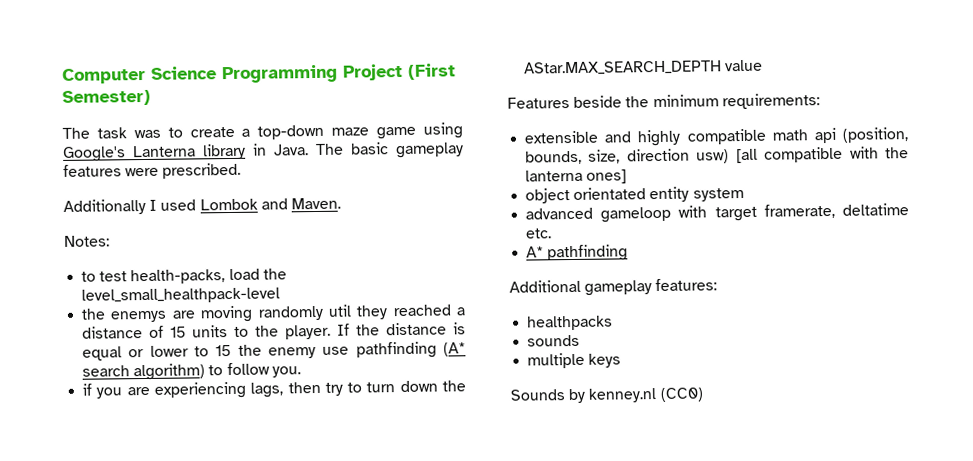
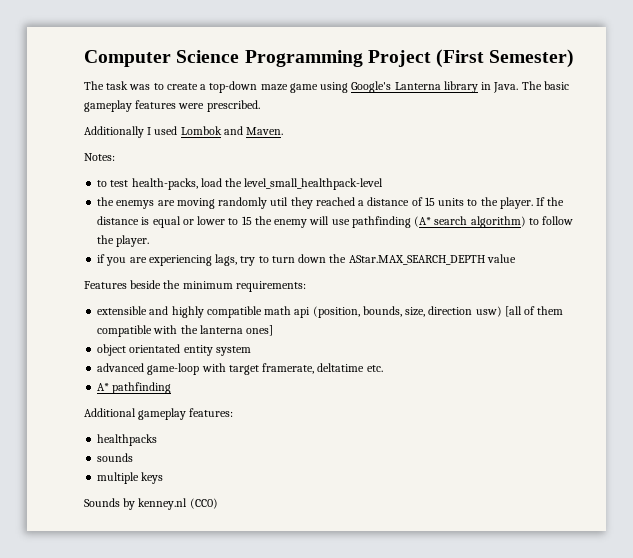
(317, 352) none -> [309,216,330,225] will
[271,366,301,378] you. -> [97,235,150,247] the player.
[287,381,321,394] then -> (238, 260) none
(758, 156) none -> [524,306,564,315] of them
[600,206,672,223] gameloop -> [147,363,200,375] game-loop

